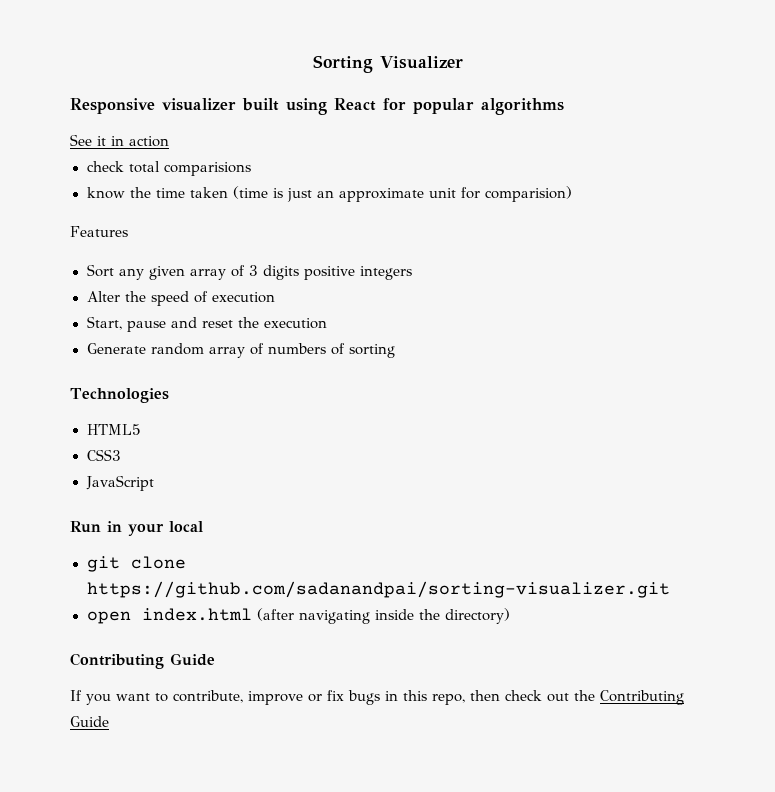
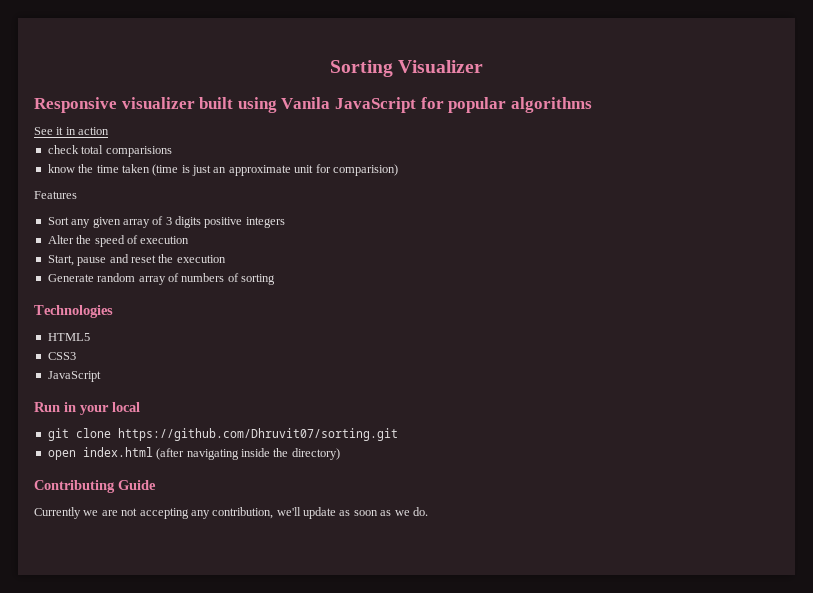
[334,98,376,111] React -> [281,97,416,113] Vanila JavaScript
[86,581,670,598] https://github.com/sadanandpai/sorting-visualizer.git -> [117,428,398,441] https://github.com/Dhruvit07/sorting.git
[70,690,684,705] [70,716,109,727] If you want to contribute, improve or fix bugs in this repo, then check out the Contributing Guide -> [34,507,428,519] Currently we are not accepting any contribution, we'll update as soon as we do.

